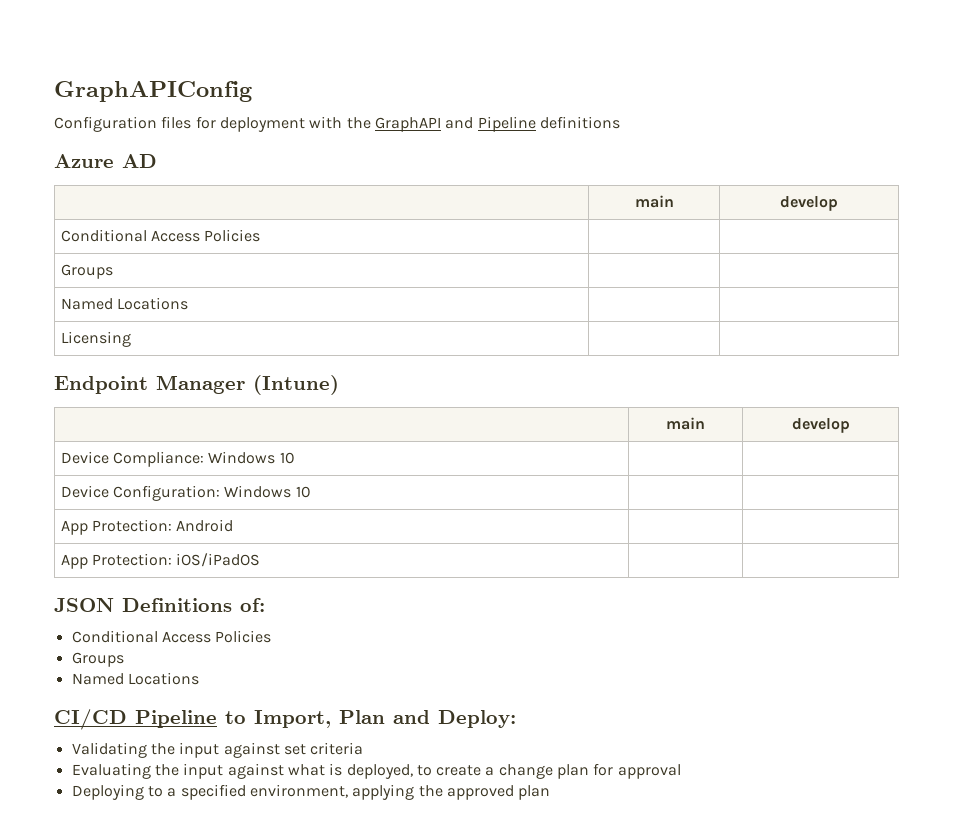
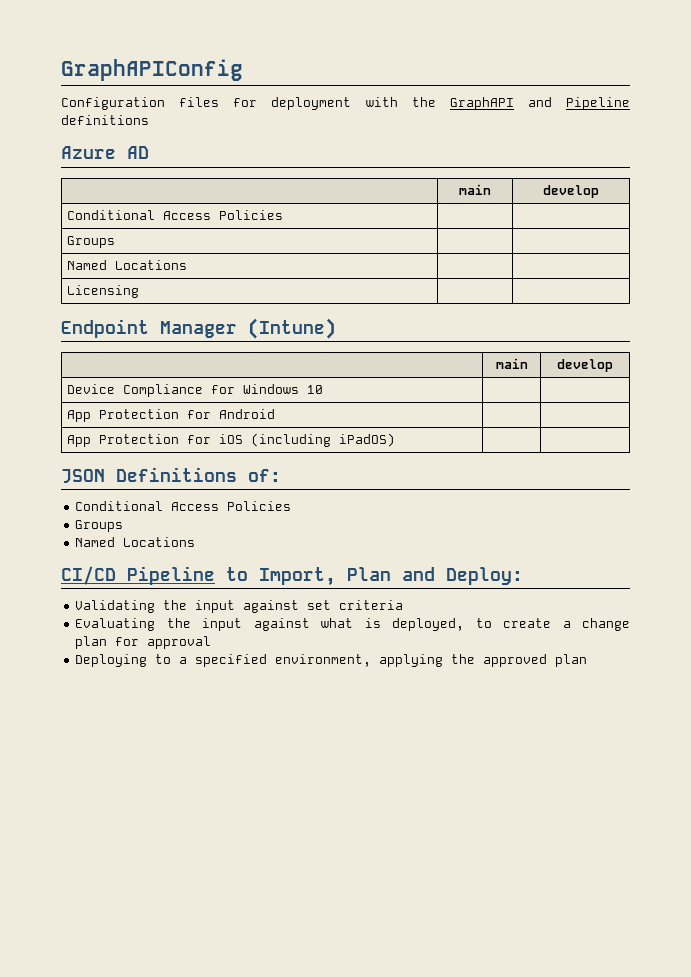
[112,451,295,467] [60,485,220,501] Compliance: Windows 10 | | // Device Configuration: -> [122,384,235,397] Compliance for
[91,519,172,532] Protection: -> [98,409,211,419] Protection for
[91,553,261,567] Protection: iOS/iPadOS -> [98,433,395,447] Protection for iOS (including iPadOS)

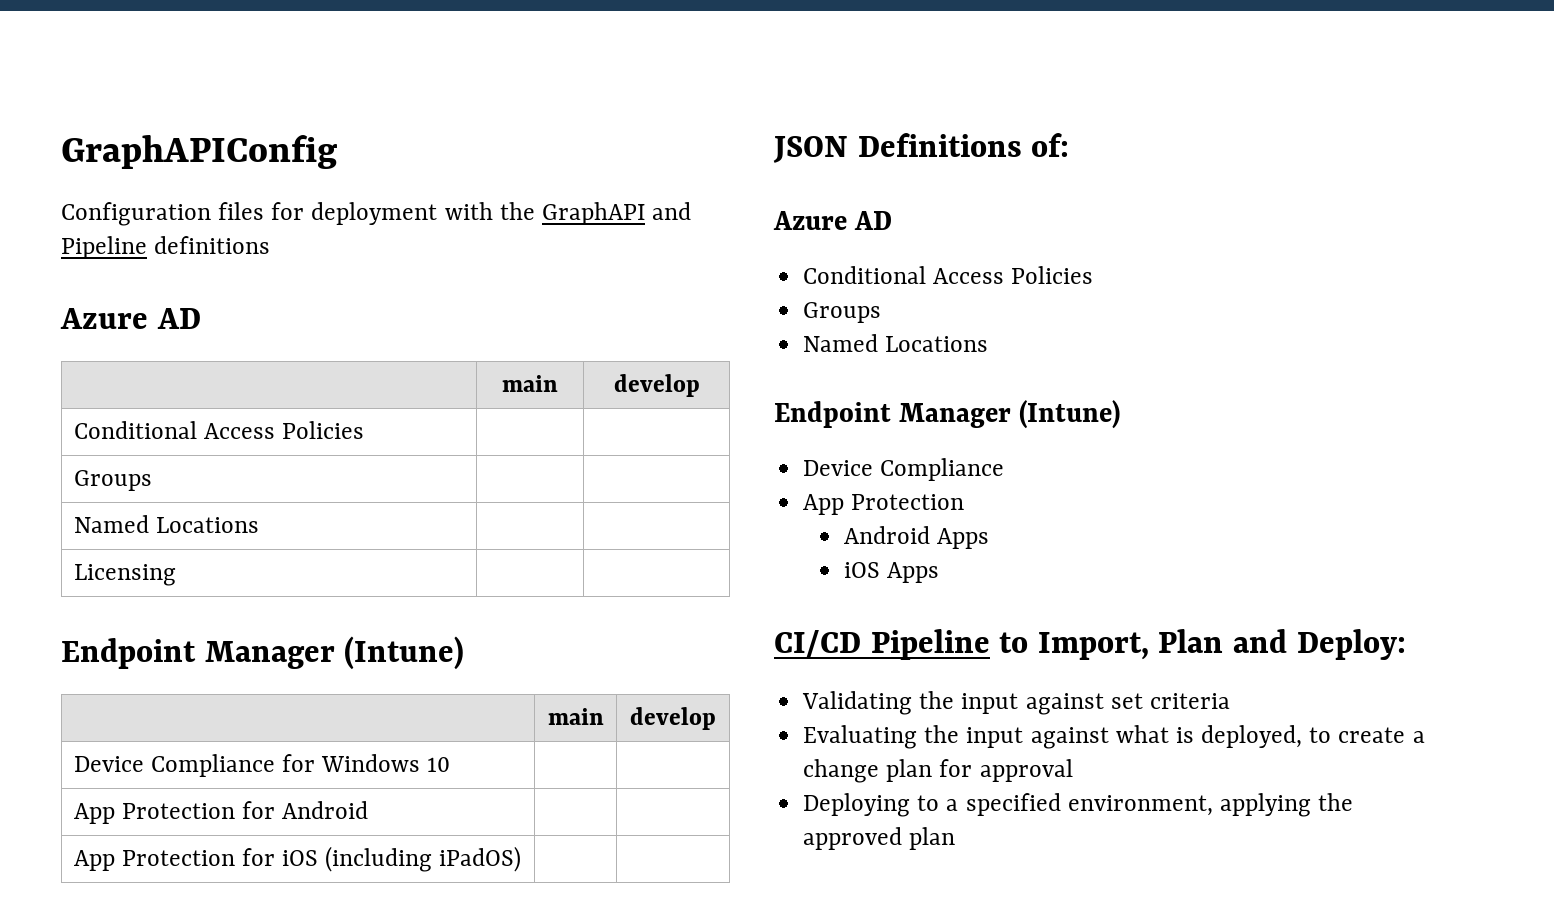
(281, 475) none -> [773,211,893,230] // Azure AD
(196, 542) none -> [774,400,1121,429] [803,458,1005,481] [803,494,965,515] [843,526,989,549] [843,562,939,583] // Endpoint Manager (Intune) // Device Compliance // App Protection // Android Apps // iOS Apps

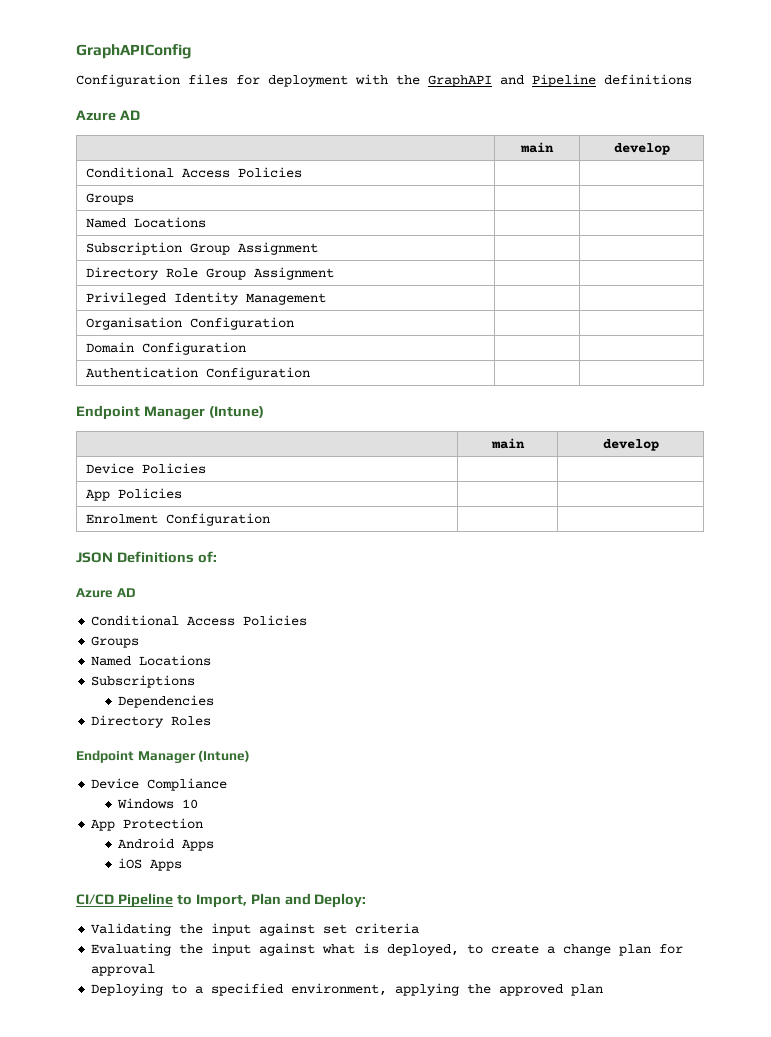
[73,564,176,586] Licensing -> [85,242,318,255] [85,267,334,280] [85,292,326,305] [85,317,294,330] [85,342,246,355] [85,367,310,380] Subscription Group Assignment | | // Directory Role Group Assignment | | // Privileged Identity Management | | // Organisation Configuration | | // Domain Configuration | | // Authentication Configuration
[150,754,451,777] [73,801,369,824] [73,846,522,872] Compliance for Windows 10 | | // App Protection for Android | | // App Protection for iOS (including iPadOS) -> [141,463,206,474] [85,488,182,501] [85,513,270,526] Policies | | // App Policies | | // Enrolment Configuration
(989, 344) none -> [91,675,196,688] [118,695,215,708] [91,715,212,728] // Subscriptions // Dependencies // Directory Roles
(1005, 469) none -> [117,798,199,809] // Windows 10

